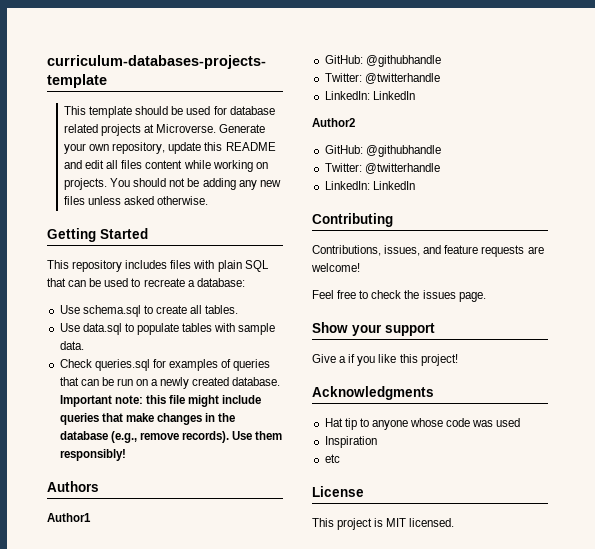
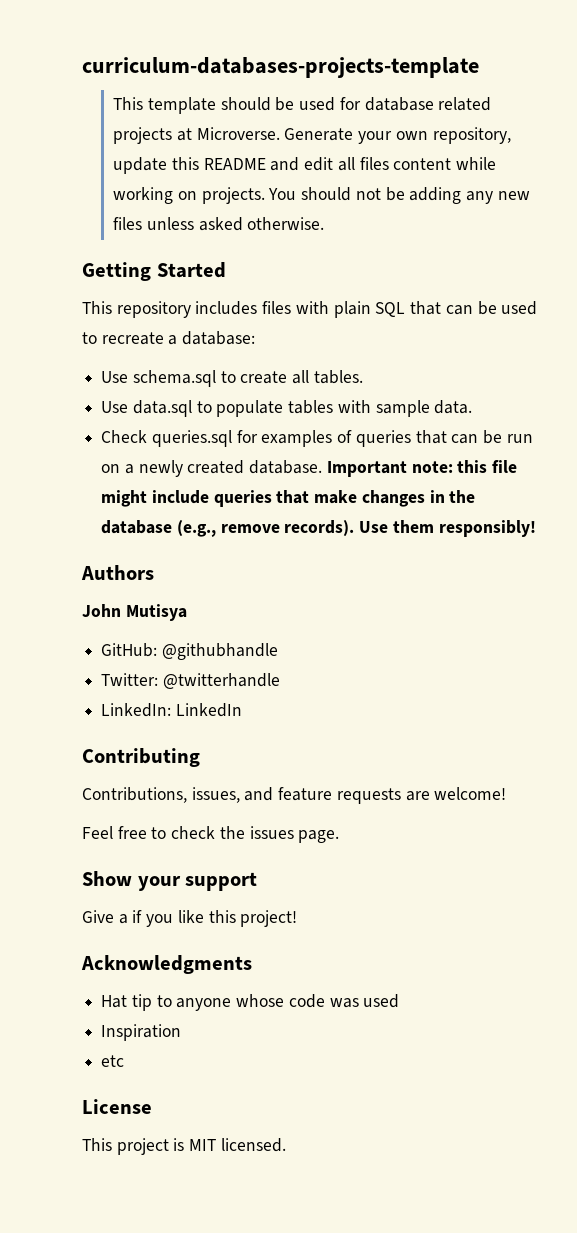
[47,513,91,522] [324,55,441,67] [324,73,440,84] [324,91,415,100] [312,118,355,127] Author1 // GitHub: @githubhandle // Twitter: @twitterhandle // LinkedIn: LinkedIn // Author2 -> [82,604,187,621] John Mutisya

